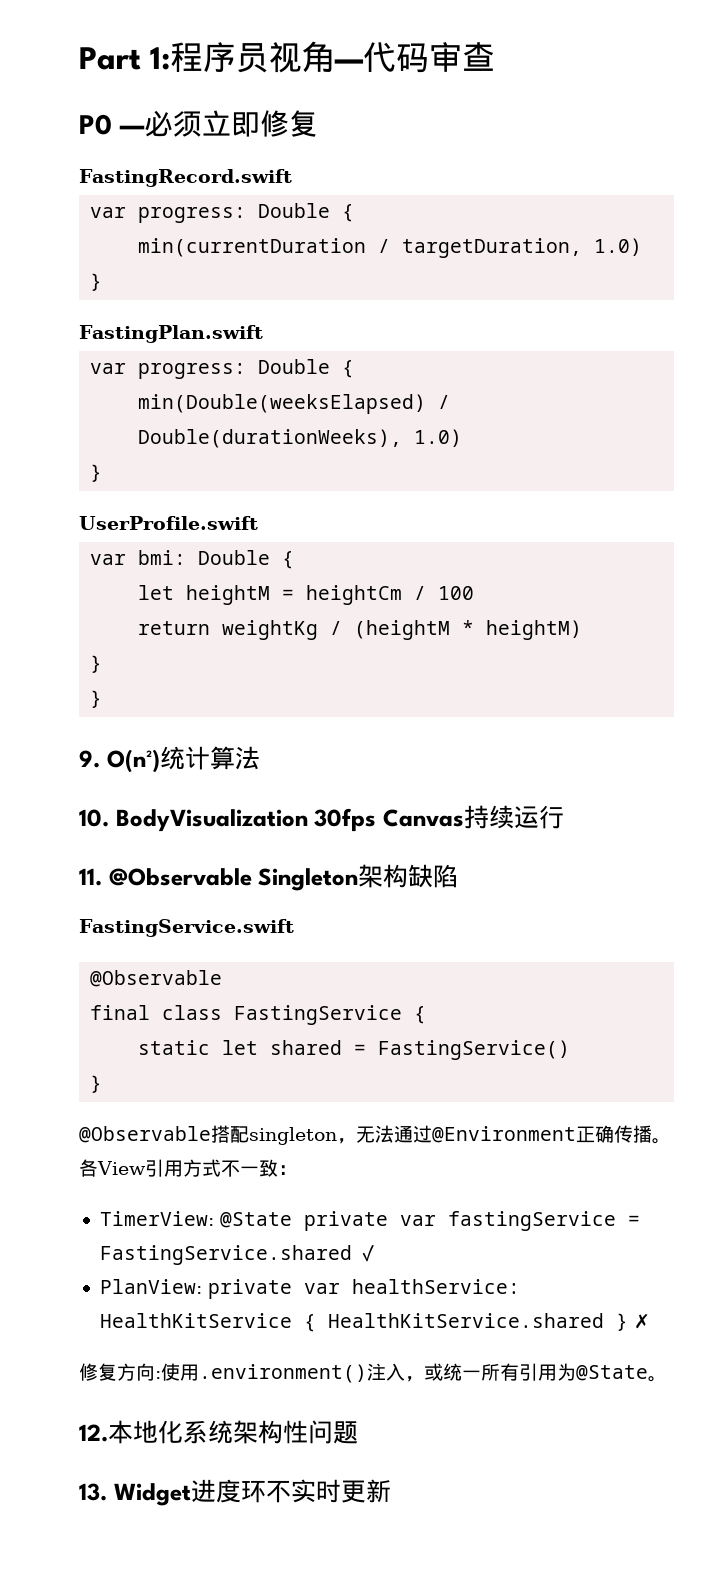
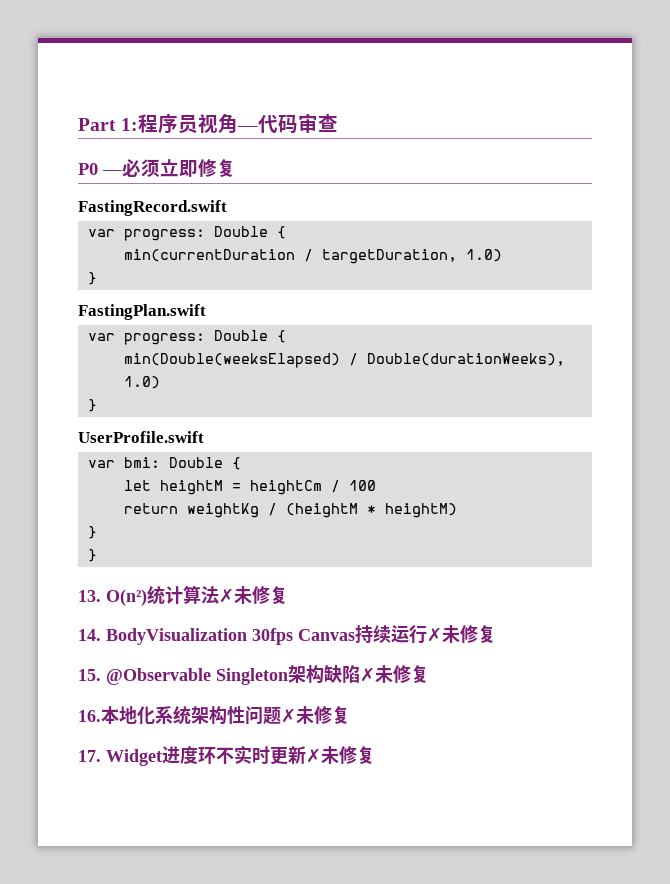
[79,750,100,768] 9. -> [78,590,101,602] 13.
[79,809,109,827] // 10. -> [219,586,288,604] [78,629,101,641] ✗未修复 // 14.
[79,868,102,886] // 11. -> [427,625,496,643] [78,669,101,681] ✗未修复 // 15.
[79,919,294,937] [90,970,223,987] [90,1005,427,1025] [138,1040,571,1060] [90,1075,103,1093] [79,1125,671,1145] [79,1159,297,1177] [99,1211,640,1231] [99,1245,377,1265] [99,1279,520,1299] [99,1313,650,1332] [79,1363,667,1383] [79,1424,108,1442] // FastingService.swift // @Observable // final class FastingService { // static let shared = FastingService() // } // @Observable搭配singleton，无法通过@Environment正确传播。各View引用方式不一致： // TimerView: @State private var fastingService = FastingService.shared ✓ // PlanView: private var healthService: HealthKitService { HealthKitService.shared } ✗ // 修复方向:使用.environment()注入，或统一所有引用为@State。 // 12. -> [360,665,429,683] [78,710,101,722] ✗未修复 // 16.
[79,1483,107,1501] // 13. -> [281,706,350,724] [78,750,101,762] ✗未修复 // 17.
(391, 1491) none -> [306,746,375,764] ✗未修复

